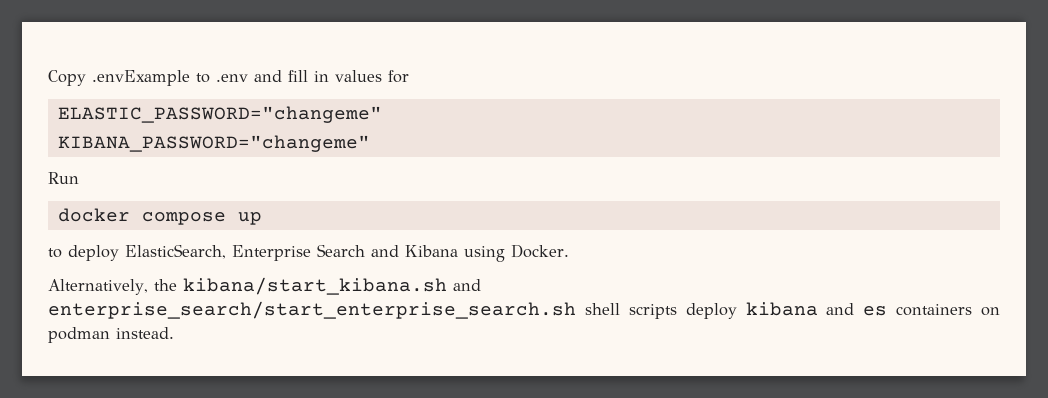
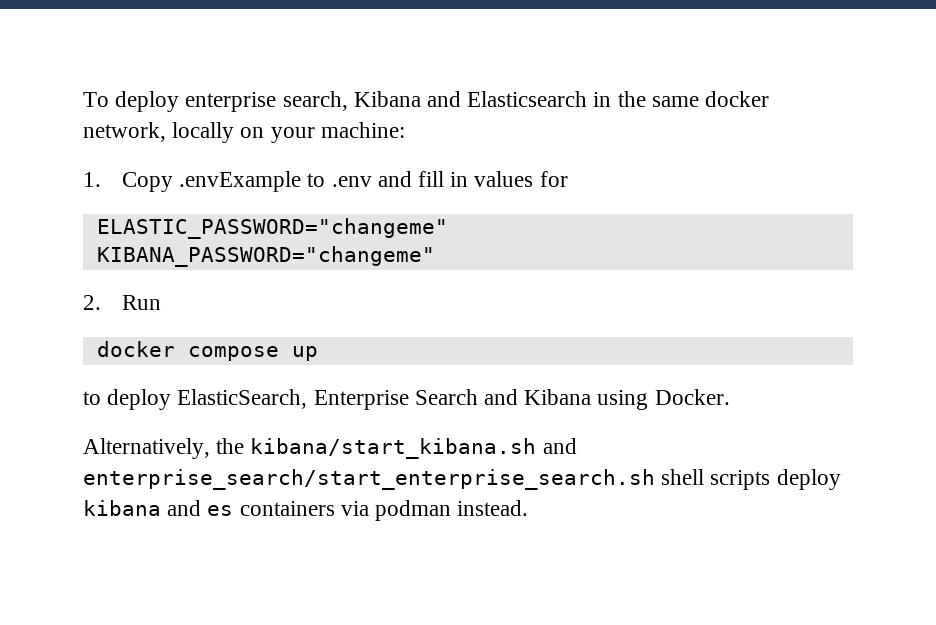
(48, 78) none -> [83,91,770,112] [83,122,405,143] [83,172,101,187] To deploy enterprise search, Kibana and Elasticsearch in the same docker network, locally on your machine: // 1.
(370, 143) none -> [83,295,101,310] 2.
[981,307,1000,316] on -> [340,501,369,516] via

